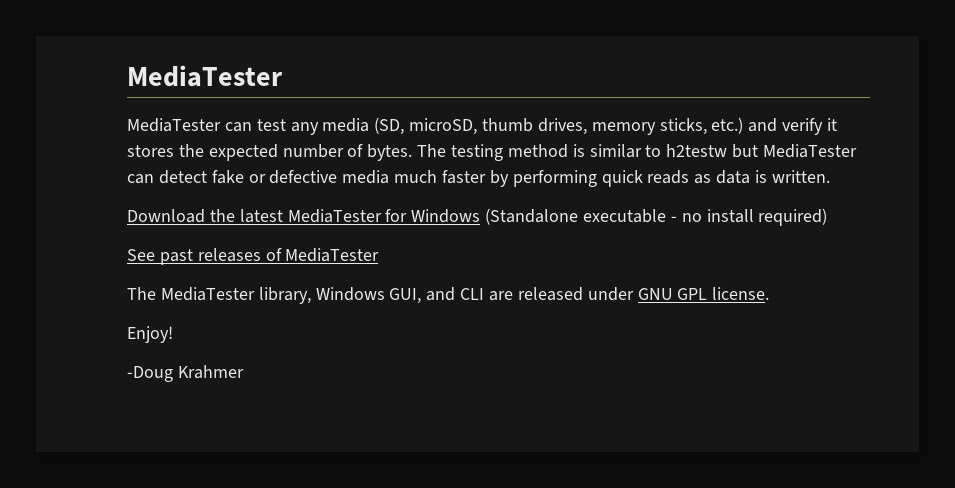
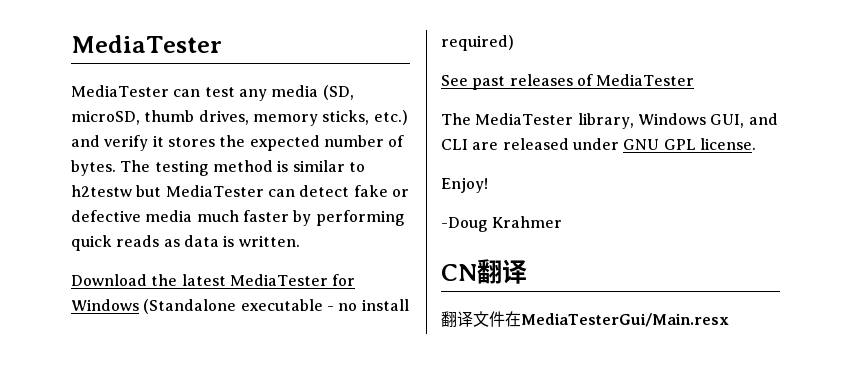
(244, 372) none -> [441,259,527,284] [441,311,729,327] // CN翻译 // 翻译文件在MediaTesterGui/Main.resx

